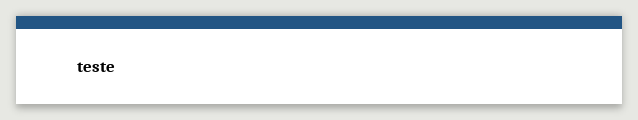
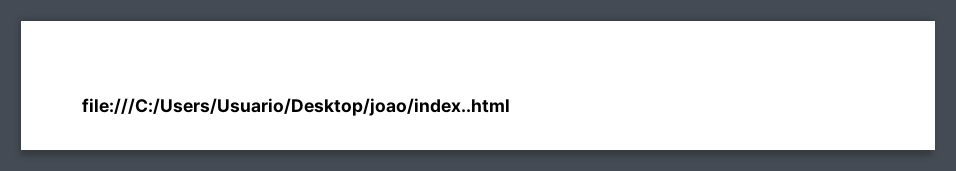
[77,62,115,72] teste -> [82,98,510,116] file:///C:/Users/Usuario/Desktop/joao/index..html

